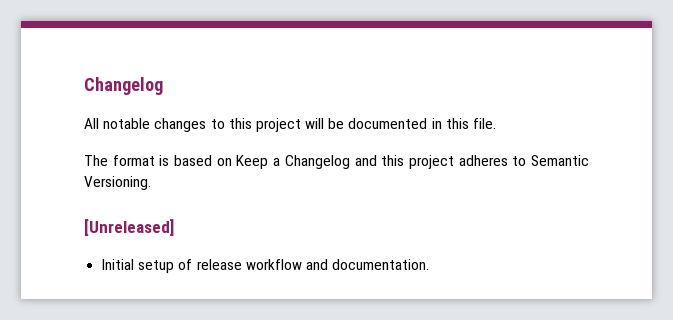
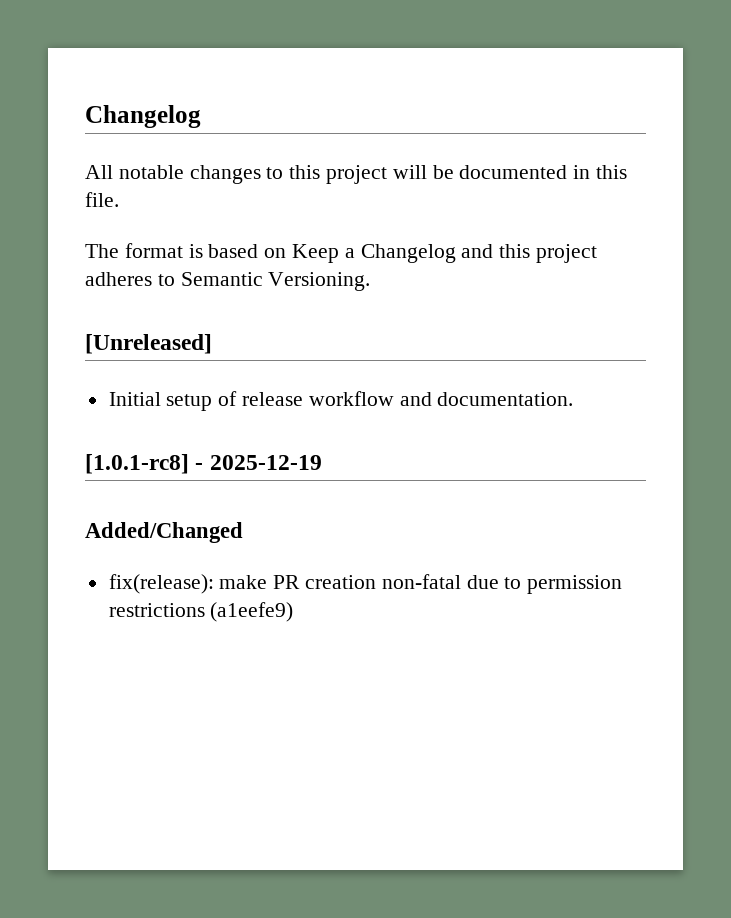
(430, 264) none -> [85,454,322,474] [85,522,243,543] [108,574,623,594] [108,602,294,622] // [1.0.1-rc8] - 2025-12-19 // Added/Changed // fix(release): make PR creation non-fatal due to permission restrictions (a1eefe9)

